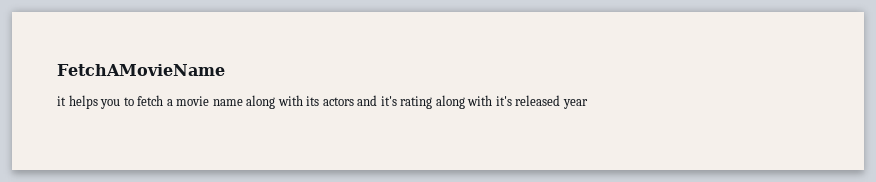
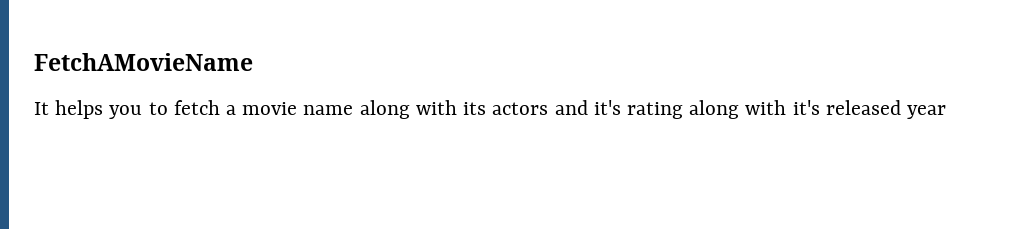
[57,96,66,106] it -> [34,102,49,115] It

